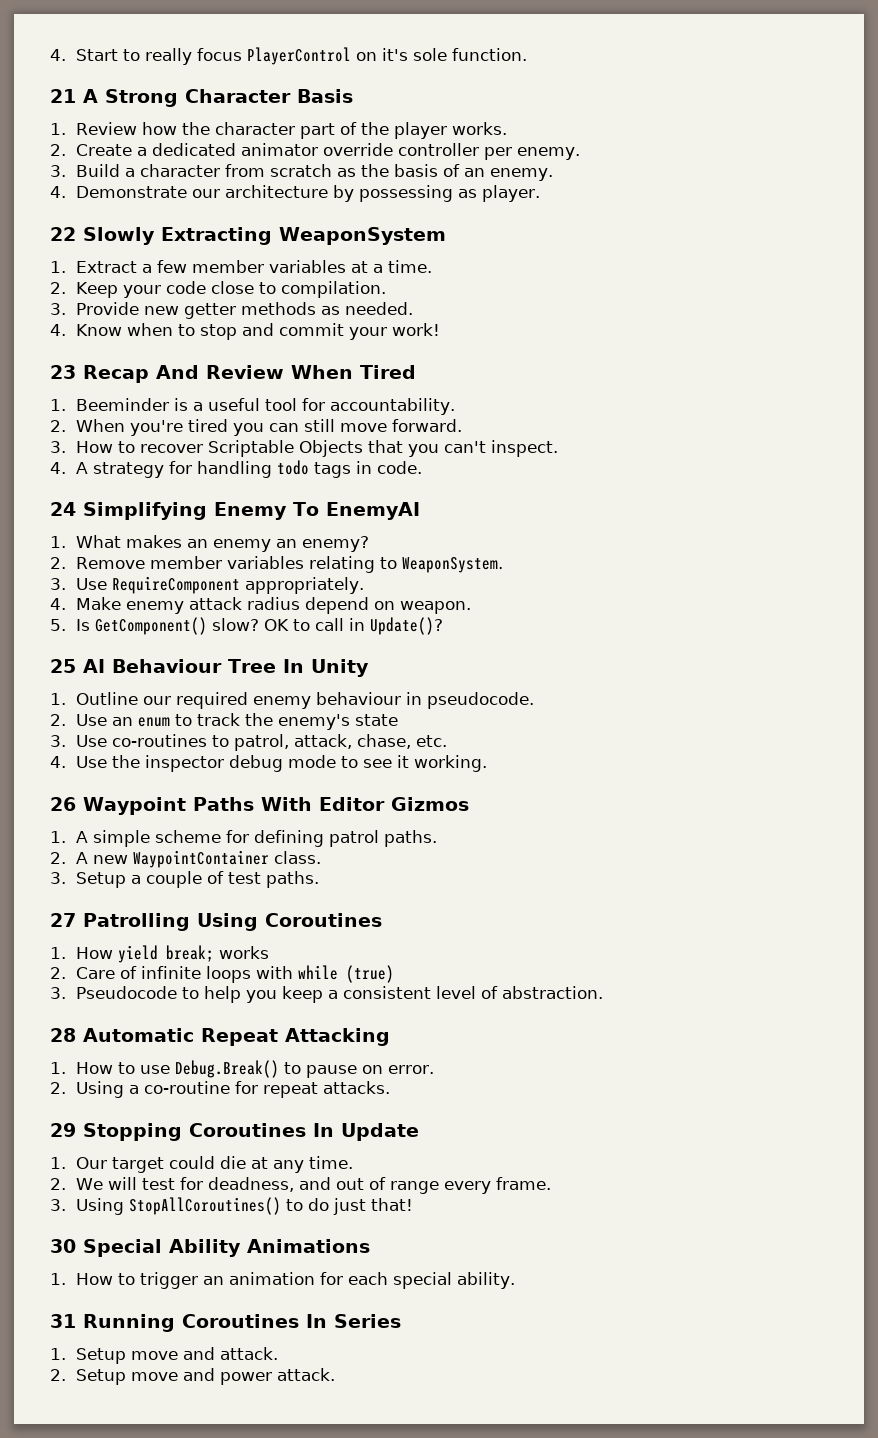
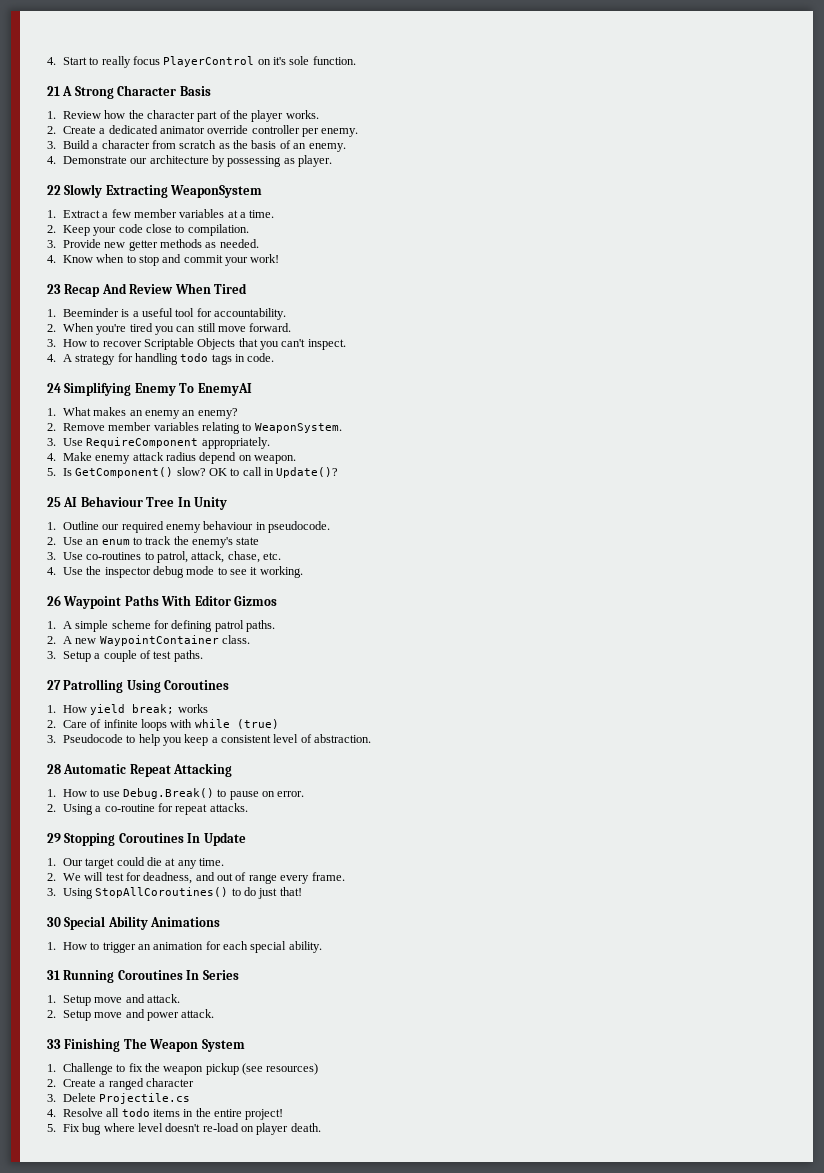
(335, 1374) none -> [47,1038,245,1052] [47,1063,319,1075] [47,1078,194,1090] [47,1093,191,1104] [47,1108,284,1120] [47,1123,321,1135] // 33 Finishing The Weapon System // 1. Challenge to fix the weapon pickup (see resources) // 2. Create a ranged character // 3. Delete Projectile.cs // 4. Resolve all todo items in the entire project! // 5. Fix bug where level doesn't re-load on player death.

